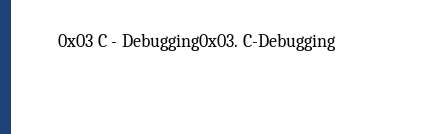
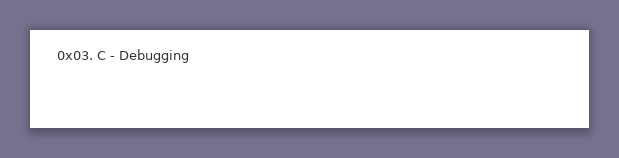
[58,34,93,47] 0x03 -> [57,51,93,60] 0x03.
[122,33,336,51] Debugging0x03. C-Debugging -> [119,49,189,63] Debugging

